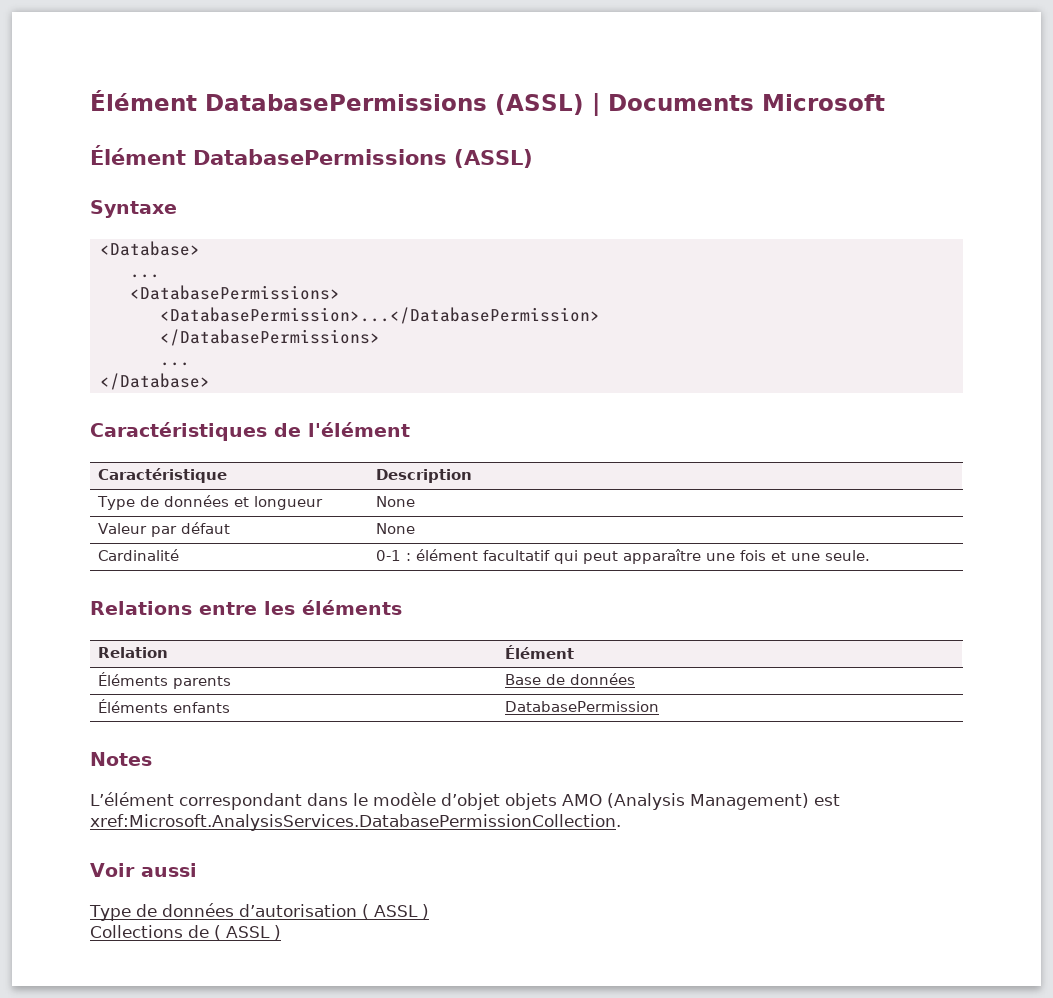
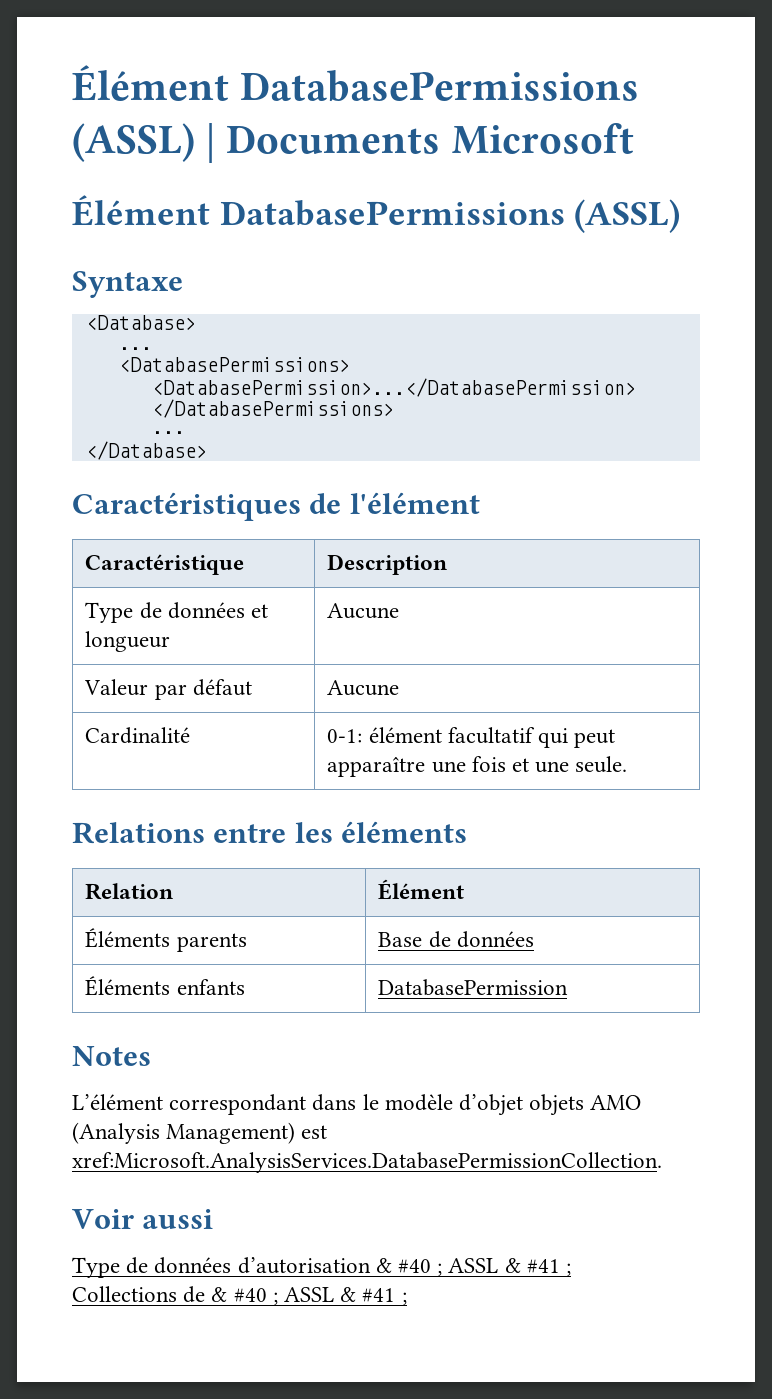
[375,496,415,507] | None -> [327,603,400,619] | Aucune
[375,523,415,534] | None -> [327,680,400,696] | Aucune
[375,550,411,561] 0-1 : -> [327,729,363,743] 0-1:
[361,904,429,919] [90,925,281,940] ( ASSL ) // Collections de ( ASSL ) -> [375,1258,572,1276] [72,1286,407,1305] & #40 ; ASSL & #41 ; // Collections de & #40 ; ASSL & #41 ;

